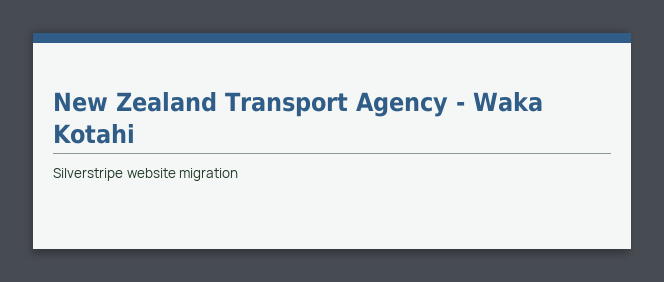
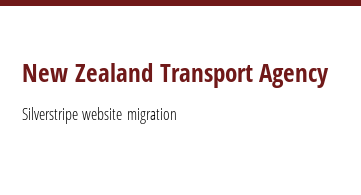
[455,92,543,112] [53,124,135,144] - Waka Kotahi -> (330, 76) none

